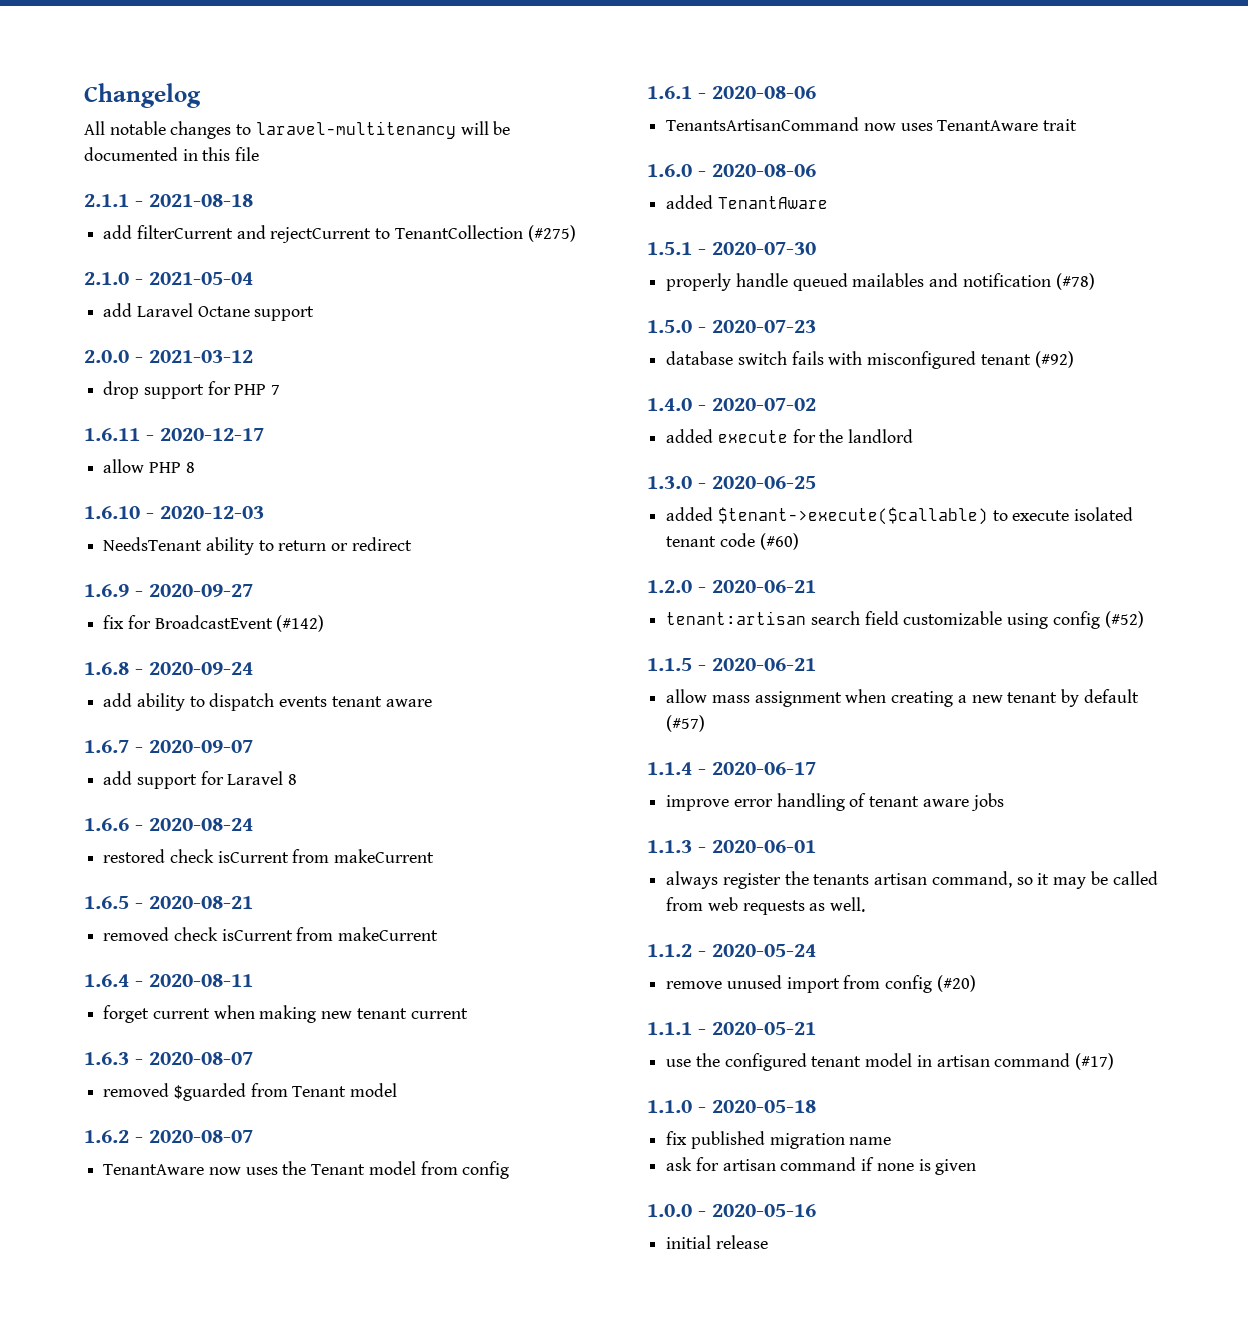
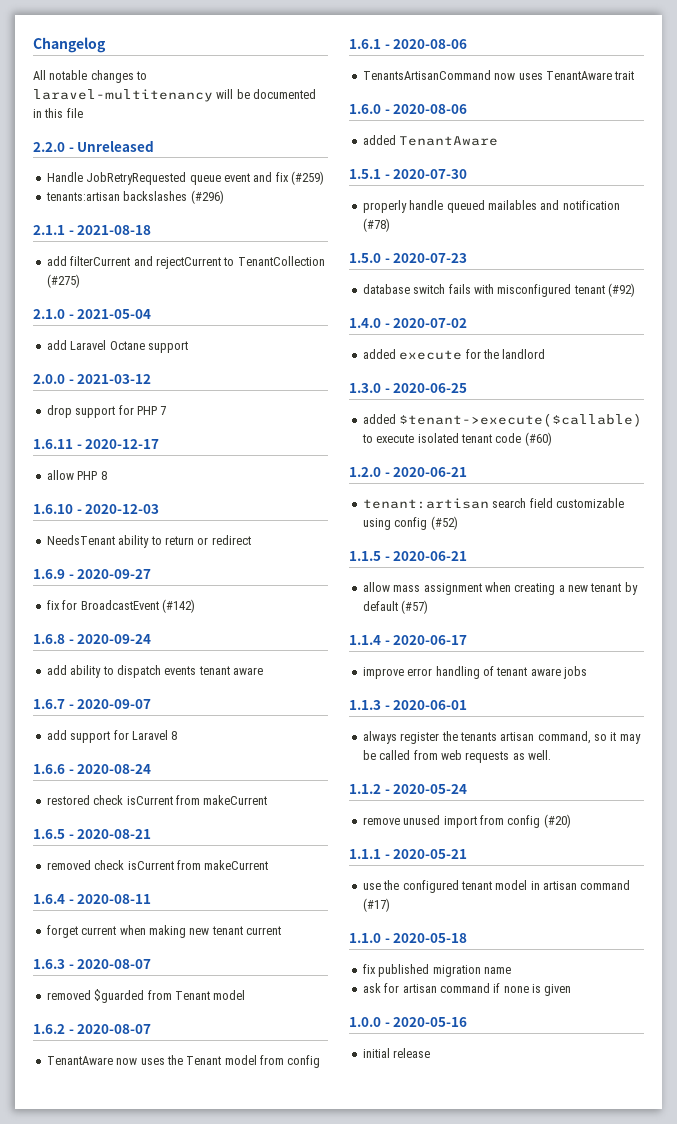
(260, 154) none -> [33,140,155,152] [46,171,324,185] [45,190,224,204] // 2.2.0 - Unreleased // Handle JobRetryRequested queue event and fix (#259) // tenants:artisan backslashes (#296)

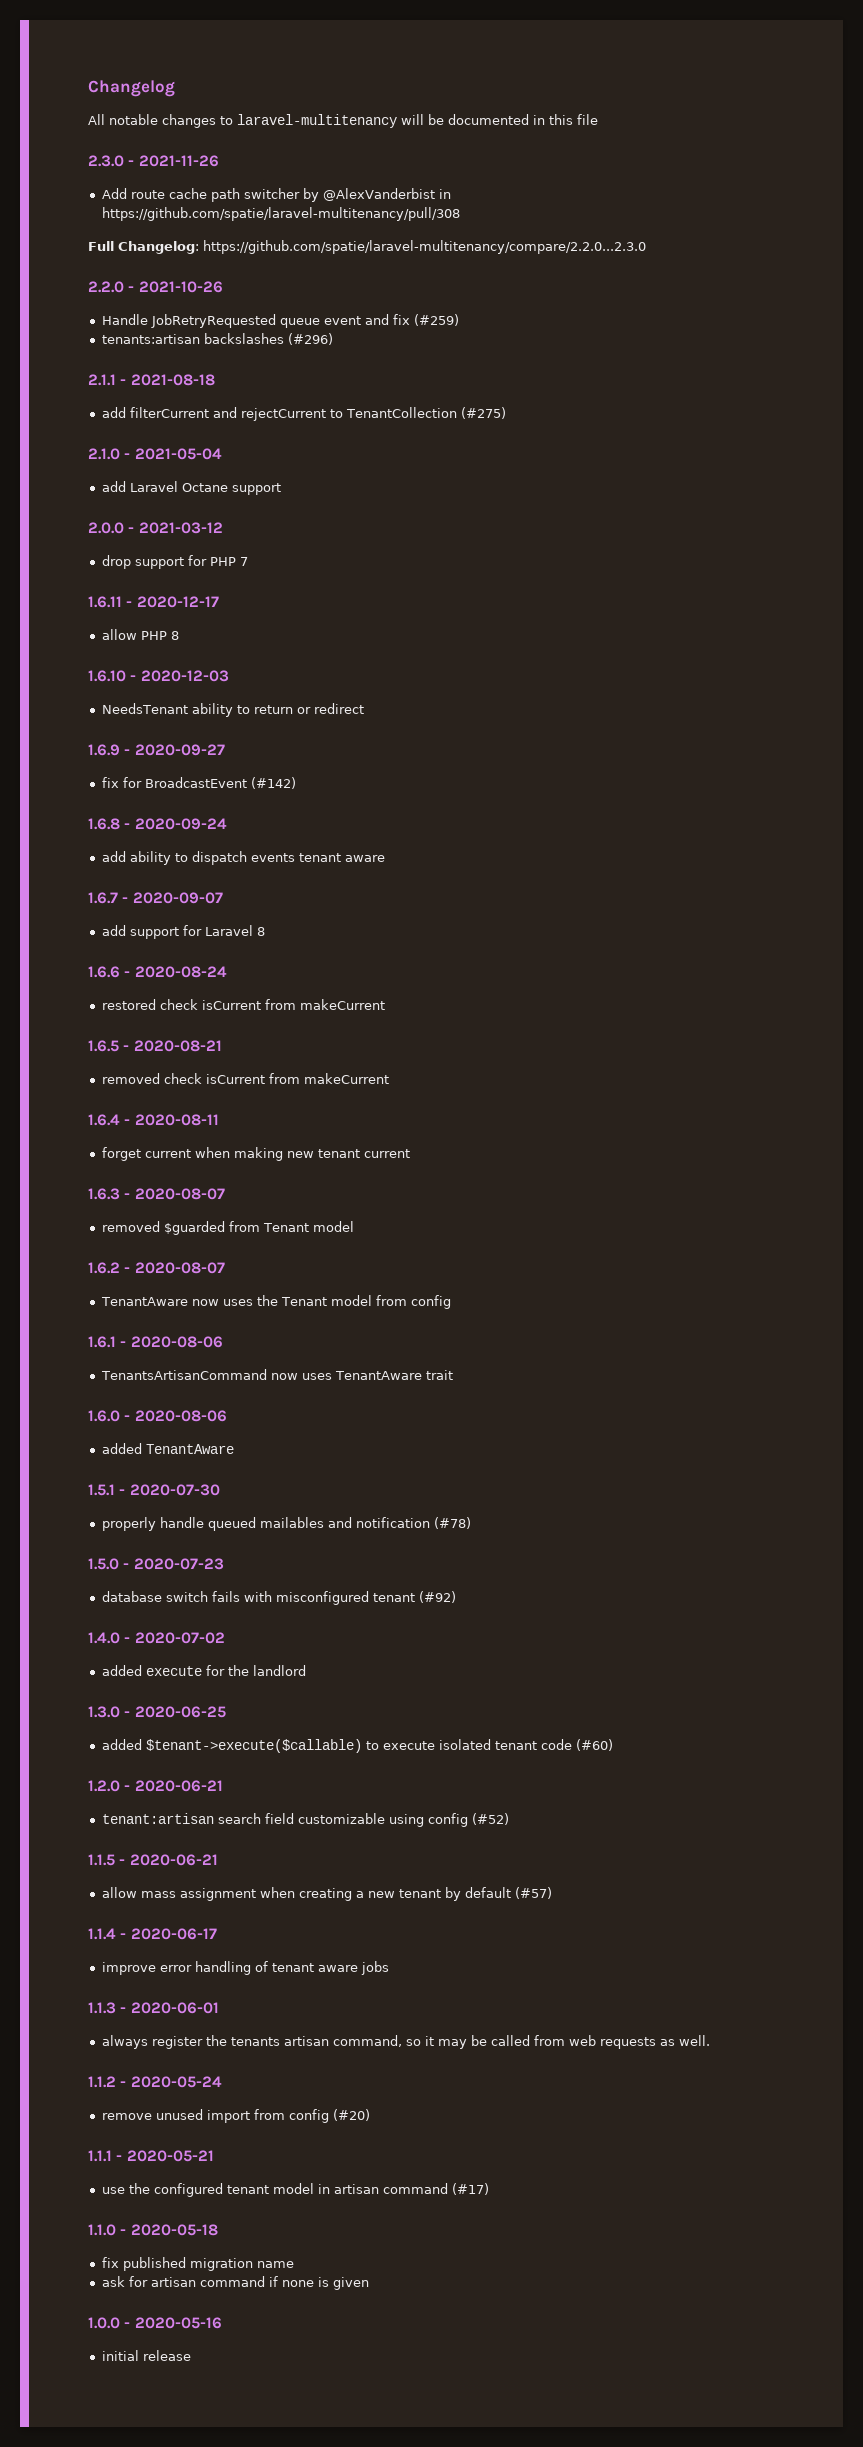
(83, 113) none -> [88,155,219,167] [101,188,451,202] [101,207,460,221] [88,240,646,254] // 2.3.0 - 2021-11-26 // Add route cache path switcher by @AlexVanderbist in https://github.com/spatie/laravel-multitenancy/pull/308 // Full Changelog: https://github.com/spatie/laravel-multitenancy/compare/2.2.0...2.3.0
[77,140,155,152] Unreleased -> [138,281,223,293] 2021-10-26

